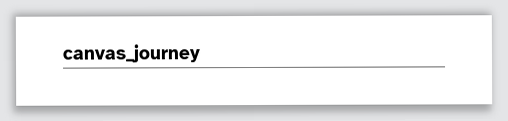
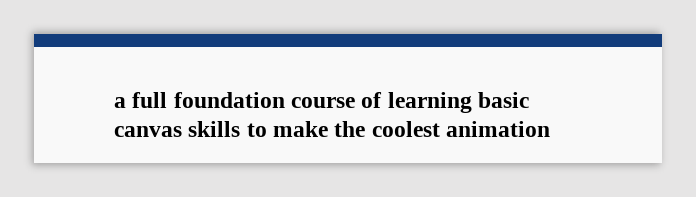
[62,44,201,63] canvas_journey -> [114,92,530,113] [114,121,551,137] a full foundation course of learning basic canvas skills to make the coolest animation

